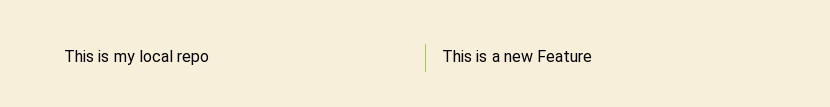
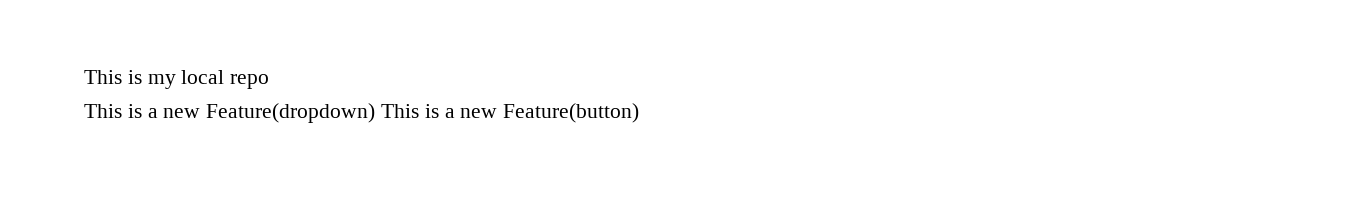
[537,50,593,62] Feature -> [206,103,640,123] Feature(dropdown) This is a new Feature(button)

